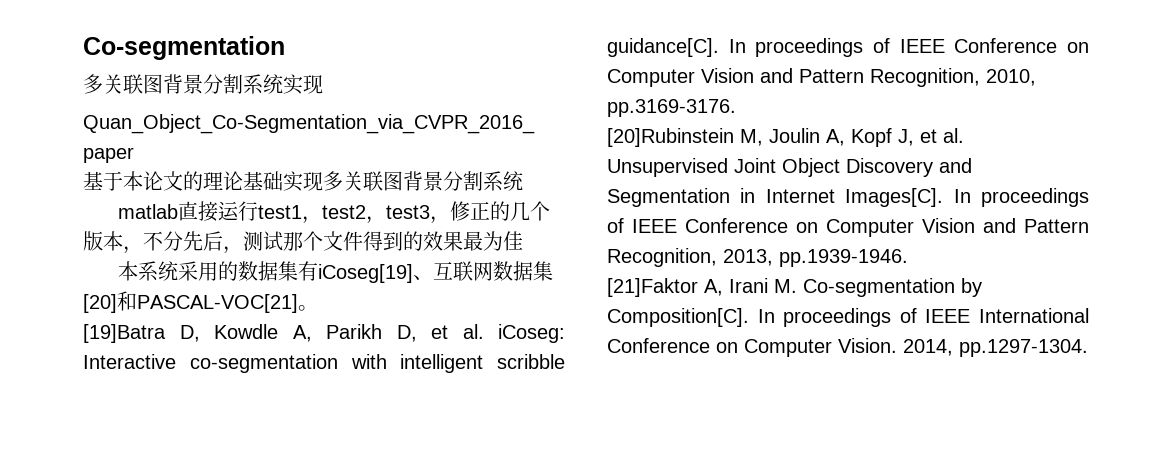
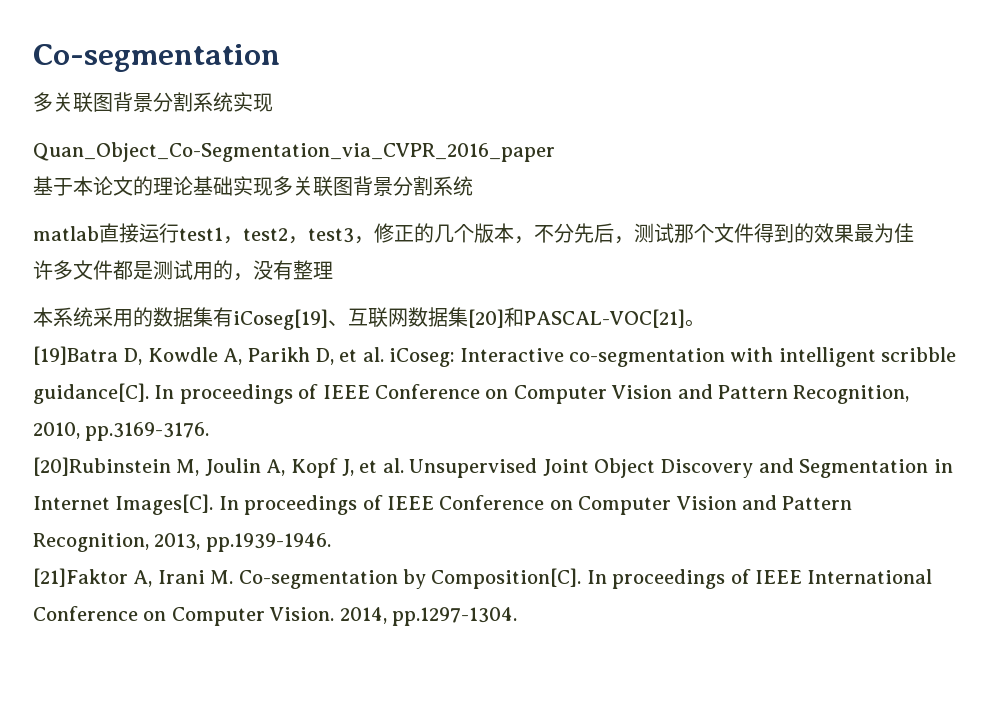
(523, 241) none -> [33,260,333,281] // 许多文件都是测试用的，没有整理

